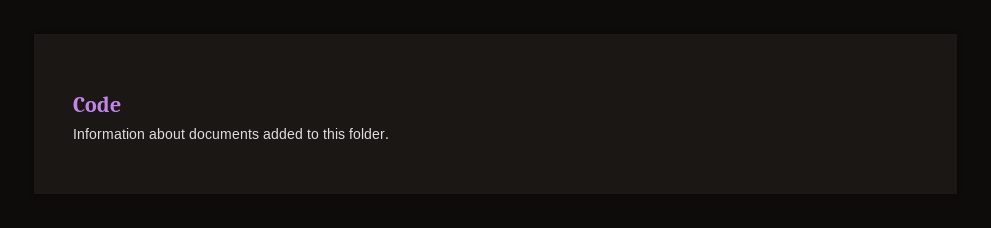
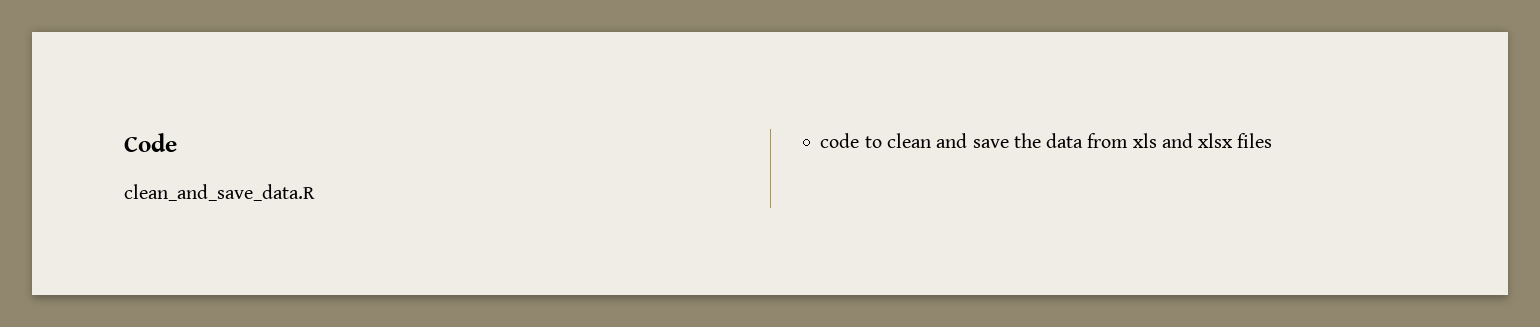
[73,128,389,139] Information about documents added to this folder. -> [124,184,315,201] [820,133,1273,148] clean_and_save_data.R // code to clean and save the data from xls and xlsx files

